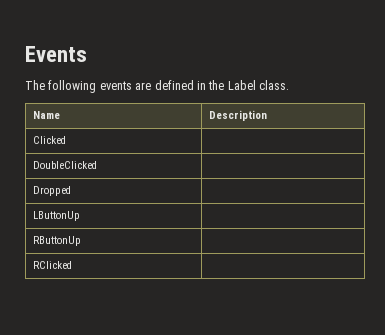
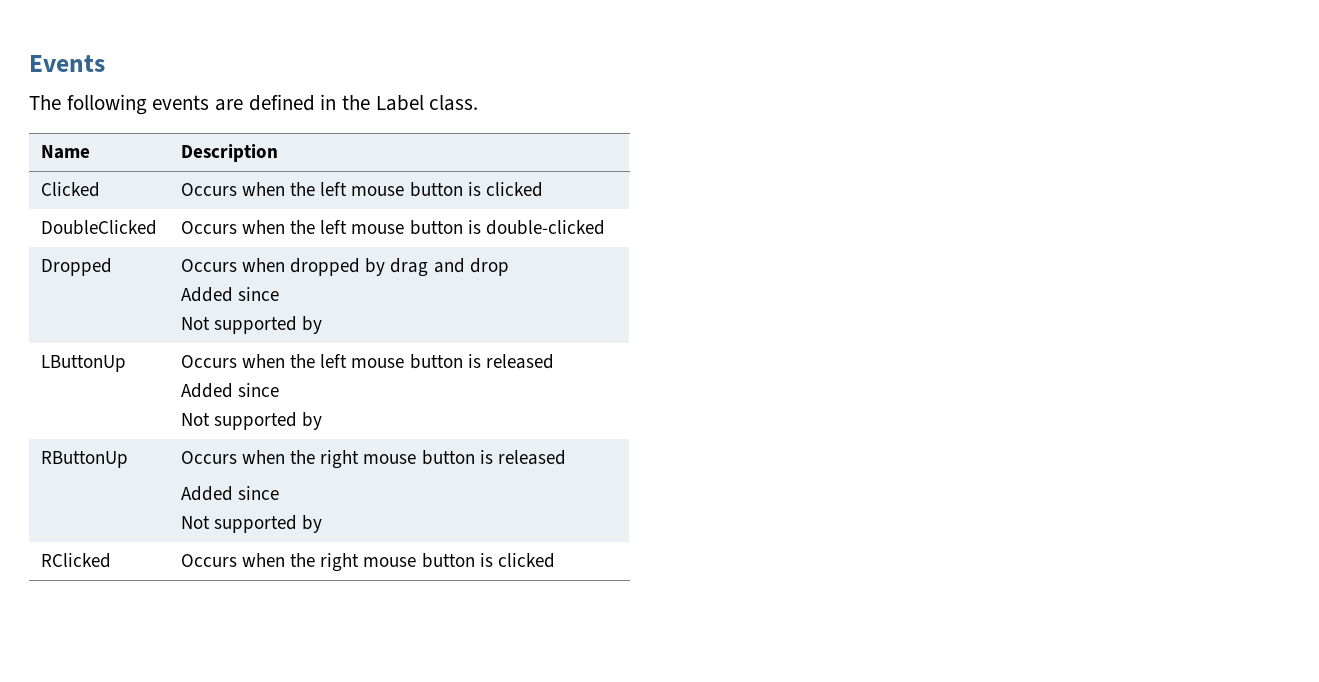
[33,161,98,169] [33,186,72,196] [33,211,81,221] [33,236,82,246] [33,261,73,269] // DoubleClicked | // Dropped | // LButtonUp | // RButtonUp | // RClicked | -> [180,182,543,197] [40,220,157,235] [180,220,605,235] [40,258,112,276] [180,258,509,277] [180,287,280,302] [180,316,323,334] [40,355,126,372] [180,354,554,369] [180,383,280,398] [180,412,323,430] [40,451,128,468] [180,450,566,469] [180,486,280,501] [180,515,323,533] [40,553,111,568] [180,553,555,572] Occurs when the left mouse button is clicked // DoubleClicked | Occurs when the left mouse button is double-clicked // Dropped | Occurs when dropped by drag and drop // Added since // Not supported by // LButtonUp | Occurs when the left mouse button is released // Added since // Not supported by // RButtonUp | Occurs when the right mouse button is released // Added since // Not supported by // RClicked | Occurs when the right mouse button is clicked

